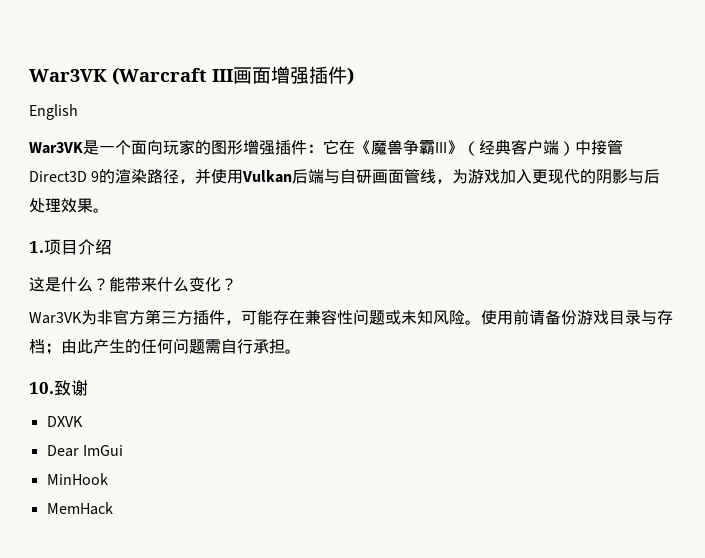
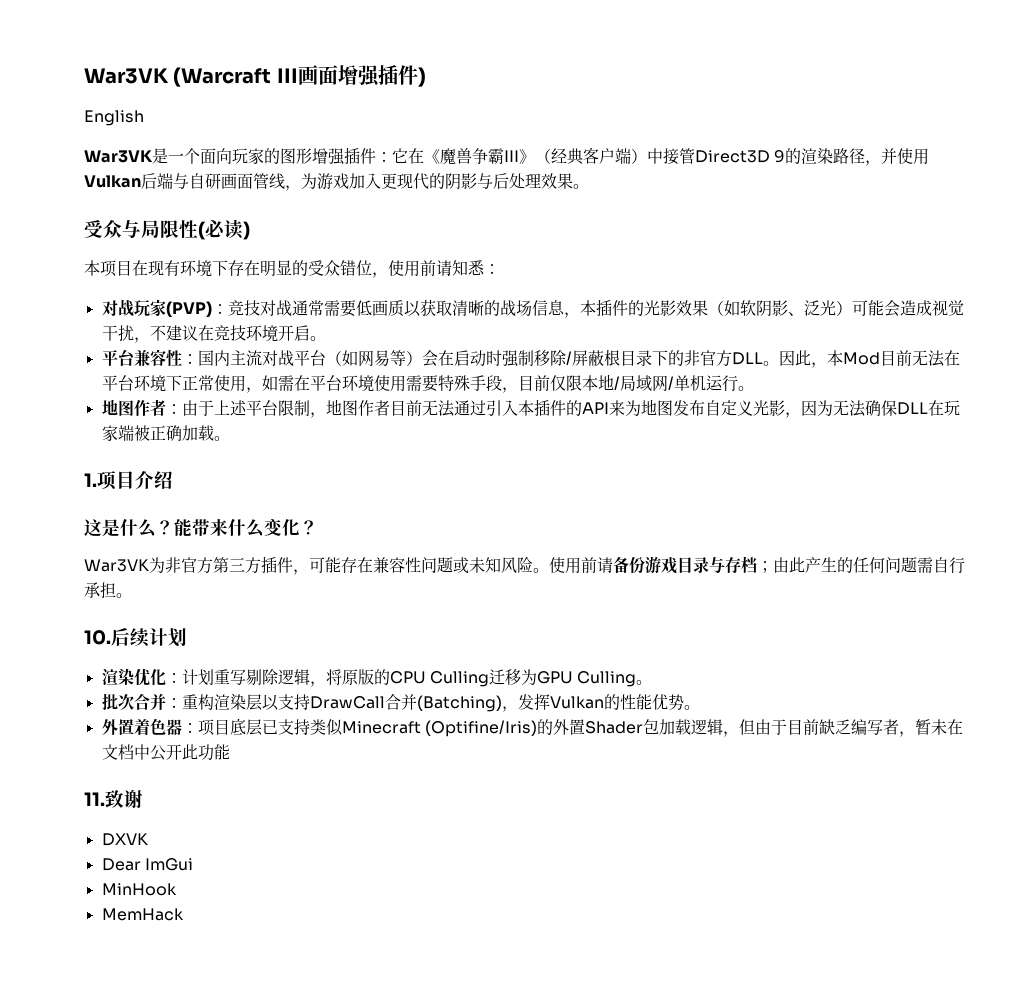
(109, 210) none -> [84,219,250,240] [84,260,500,278] [101,299,964,318] [101,325,326,343] [101,349,960,368] [101,374,754,393] [101,399,960,418] [101,425,230,442] // 受众与局限性(必读) // 本项目在现有环境下存在明显的受众错位，使用前请知悉： // 对战玩家(PVP)：竞技对战通常需要低画质以获取清晰的战场信息，本插件的光影效果（如软阴影、泛光）可能会造成视觉干扰，不建议在竞技环境开启。 // 平台兼容性：国内主流对战平台（如网易等）会在启动时强制移除/屏蔽根目录下的非官方DLL。因此，本Mod目前无法在平台环境下正常使用，如需在平台环境使用需要特殊手段，目前仅限本地/局域网/单机运行。 // 地图作者：由于上述平台限制，地图作者目前无法通过引入本插件的API来为地图发布自定义光影，因为无法确保DLL在玩家端被正确加载。
(54, 388) none -> [111,628,187,647] [101,668,653,687] [101,693,700,712] [101,718,963,737] [101,744,230,761] [84,792,105,806] 后续计划 // 渲染优化：计划重写剔除逻辑，将原版的CPU Culling迁移为GPU Culling。 // 批次合并：重构渲染层以支持DrawCall合并(Batching)，发挥Vulkan的性能优势。 // 外置着色器：项目底层已支持类似Minecraft (Optifine/Iris)的外置Shader包加载逻辑，但由于目前缺乏编写者，暂未在文档中公开此功能 // 11.

